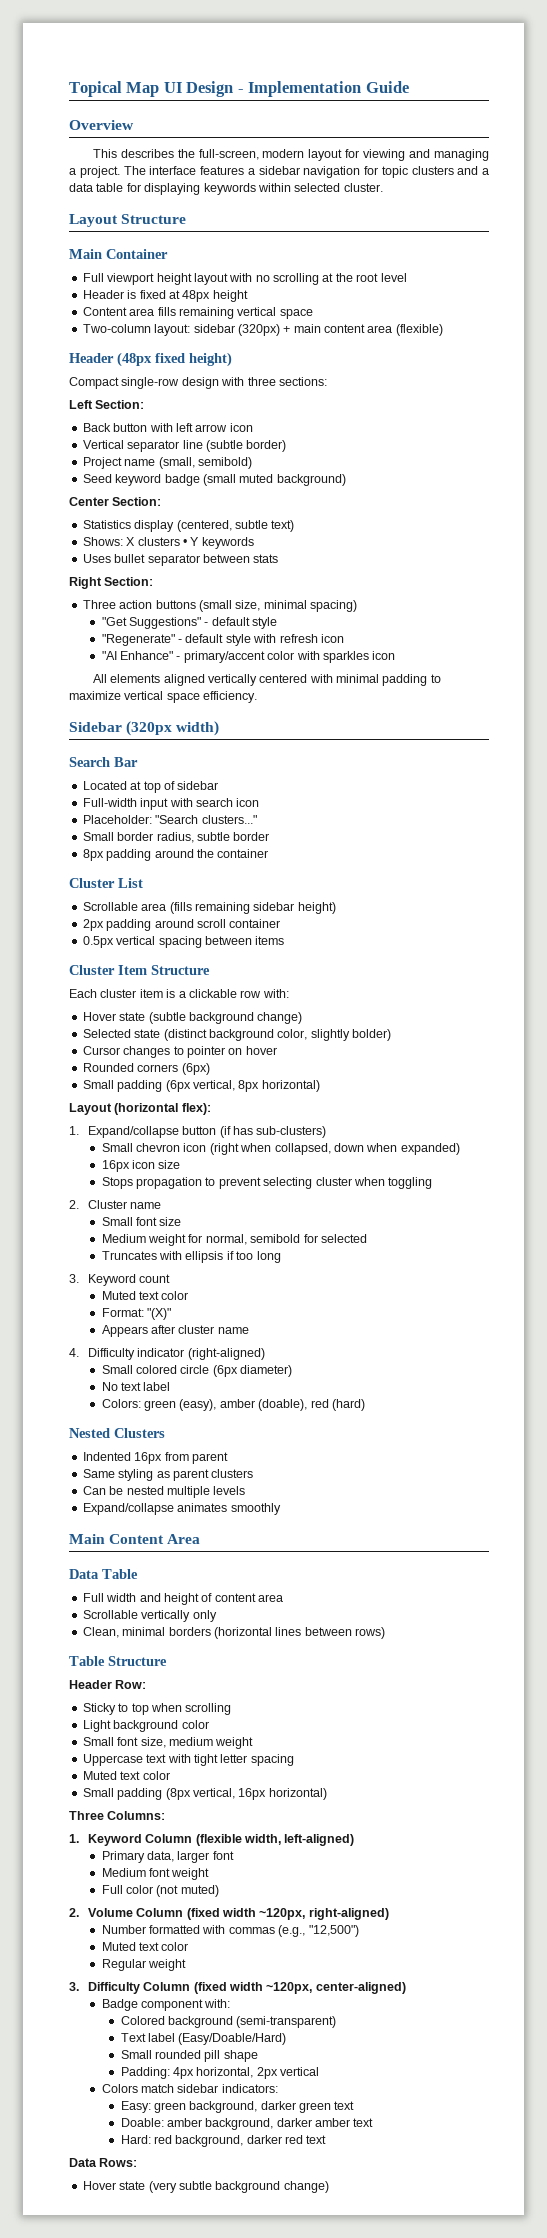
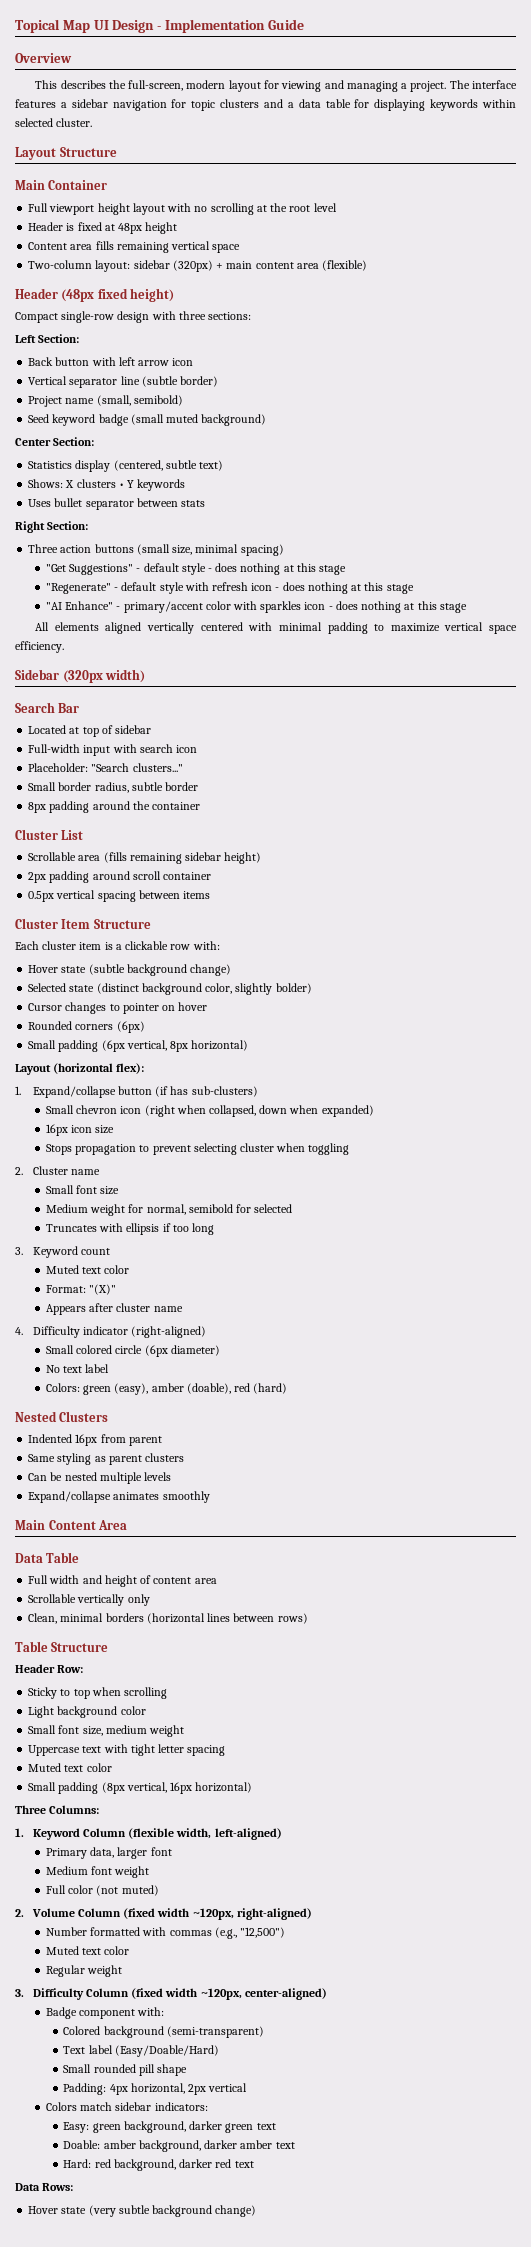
(278, 623) none -> [207,563,347,575] - does nothing at this stage
(344, 638) none -> [275,582,414,594] - does nothing at this stage
(396, 655) none -> [328,601,467,613] - does nothing at this stage

